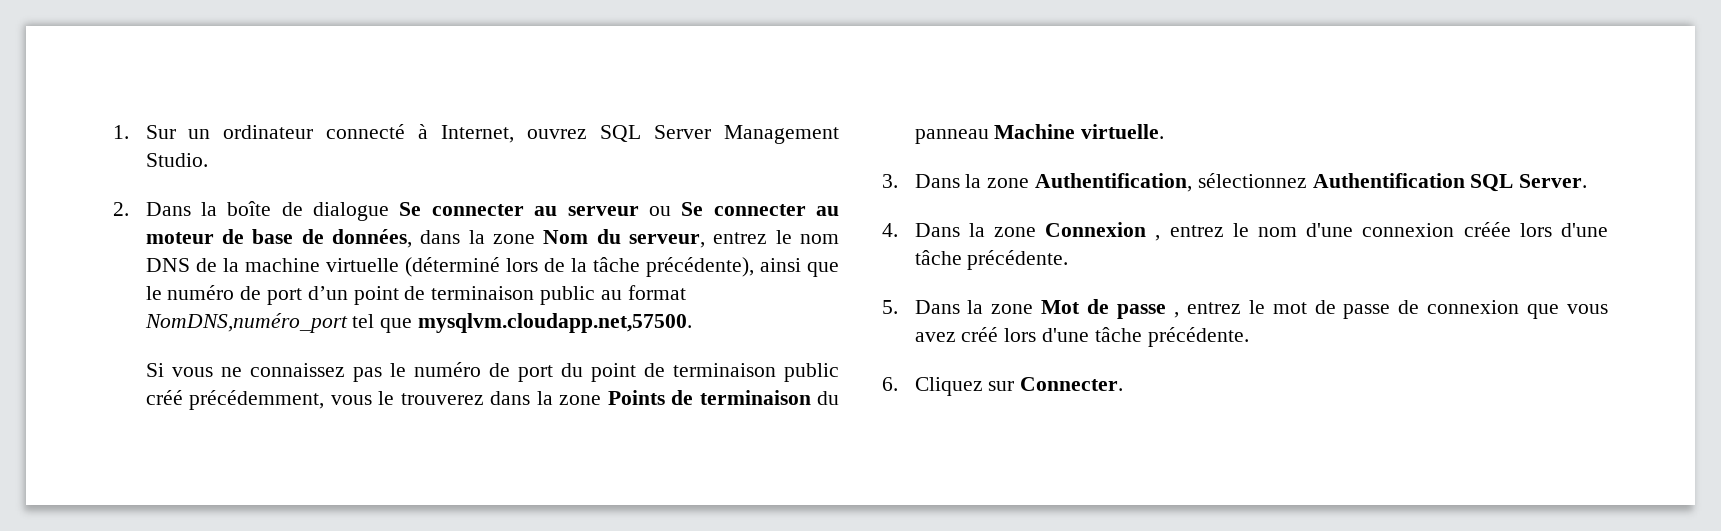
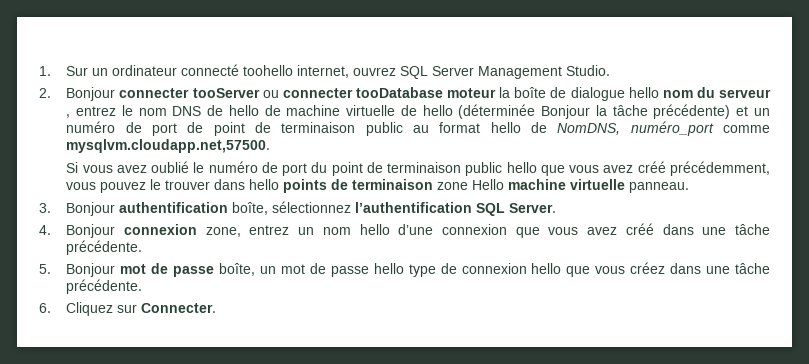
[418,124,515,143] à Internet, -> [243,65,350,78] toohello internet,
[145,201,840,221] [145,229,705,248] Dans la boîte de dialogue Se connecter au serveur ou Se connecter au moteur de base de données, dans la zone Nom du serveur, -> [66,87,772,101] [66,114,71,118] Bonjour connecter tooServer ou connecter tooDatabase moteur la boîte de dialogue hello nom du serveur ,
[222,257,840,277] [145,285,348,305] la machine virtuelle (déterminé lors de la tâche précédente), ainsi que le numéro de port d’un -> [228,104,771,119] [66,121,204,136] hello de machine virtuelle de hello (déterminée Bonjour la tâche précédente) et un numéro de port de
[144,313,413,333] NomDNS,numéro_port tel que -> [490,121,770,136] hello de NomDNS, numéro_port comme
[220,363,382,382] ne connaissez pas -> [116,161,190,173] avez oublié
[145,390,840,410] [914,124,1165,144] [882,173,1588,192] [882,222,1608,241] [914,250,1069,270] [882,299,1608,319] [914,327,1089,342] créé précédemment, vous le trouverez dans la zone Points de terminaison du panneau Machine virtuelle. // 3. Dans la zone Authentification, sélectionnez Authentification SQL Server. // 4. Dans la zone Connexion , entrez le nom d'une connexion créée lors d'une tâche précédente. // 5. Dans la zone Mot de passe , entrez le mot de passe de connexion que vous avez créé lors d'une -> [506,161,770,176] [66,179,690,193] [39,201,557,216] [39,223,771,238] [66,240,143,255] [39,262,731,277] hello que vous avez créé précédemment, vous pouvez le trouver dans hello points de terminaison zone Hello machine virtuelle panneau. // 3. Bonjour authentification boîte, sélectionnez l’authentification SQL Server. // 4. Bonjour connexion zone, entrez un nom hello d’une connexion que vous avez créé dans une tâche précédente. // 5. Bonjour mot de passe boîte, un mot de passe hello type de connexion hello que vous créez dans une

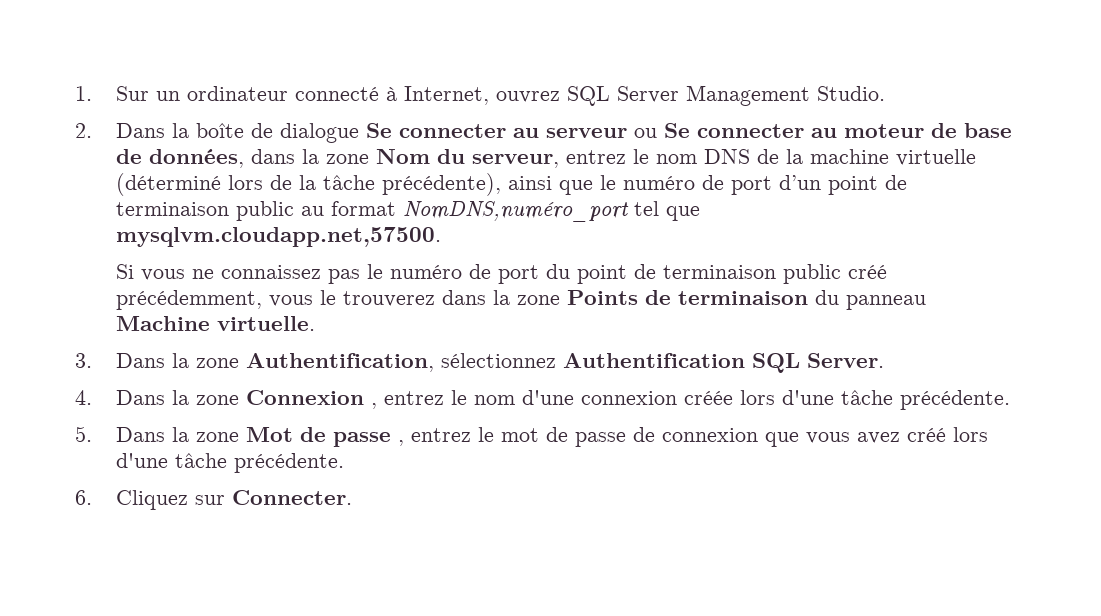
[243,65,350,78] toohello internet, -> [385,86,489,105] à Internet,
[66,87,772,101] [66,114,71,118] Bonjour connecter tooServer ou connecter tooDatabase moteur la boîte de dialogue hello nom du serveur , -> [115,123,1012,143] [115,149,559,168] Dans la boîte de dialogue Se connecter au serveur ou Se connecter au moteur de base de données, dans la zone Nom du serveur,
[228,104,771,119] [66,121,204,136] hello de machine virtuelle de hello (déterminée Bonjour la tâche précédente) et un numéro de port de -> [785,149,976,166] [115,173,821,196] la machine virtuelle (déterminé lors de la tâche précédente), ainsi que le numéro de port d’un
[490,121,770,136] hello de NomDNS, numéro_port comme -> [402,201,700,222] NomDNS,numéro_port tel que
[116,161,190,173] avez oublié -> [191,265,360,284] ne connaissez pas
[506,161,770,176] [66,179,690,193] [39,201,557,216] [39,224,434,238] hello que vous avez créé précédemment, vous pouvez le trouver dans hello points de terminaison zone Hello machine virtuelle panneau. // 3. Bonjour authentification boîte, sélectionnez l’authentification SQL Server. // 4. Bonjour connexion zone, entrez un nom hello d’une -> [847,265,887,279] [115,290,926,310] [115,316,315,331] [75,353,884,373] [75,390,1010,410] [75,426,655,447] créé précédemment, vous le trouverez dans la zone Points de terminaison du panneau Machine virtuelle. // 3. Dans la zone Authentification, sélectionnez Authentification SQL Server. // 4. Dans la zone Connexion , entrez le nom d'une connexion créée lors d'une tâche précédente. // 5. Dans la zone Mot de passe , entrez le mot de passe de
[662,224,771,235] [66,240,143,255] [39,262,731,277] dans une tâche précédente. // 5. Bonjour mot de passe boîte, un mot de passe hello type de connexion hello que vous créez dans une -> [952,427,988,442] [115,453,168,468] lors d'une

